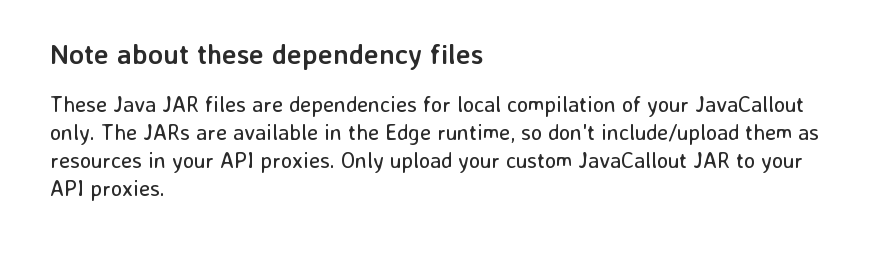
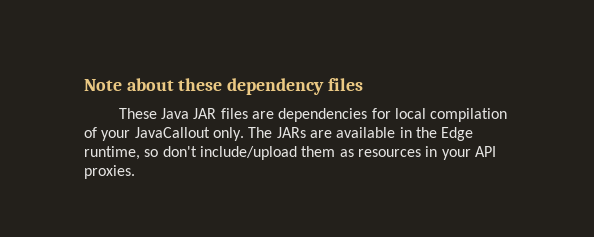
[341,152,803,173] [50,180,165,201] Only upload your custom JavaCallout JAR to your API proxies. -> (135, 172) none

